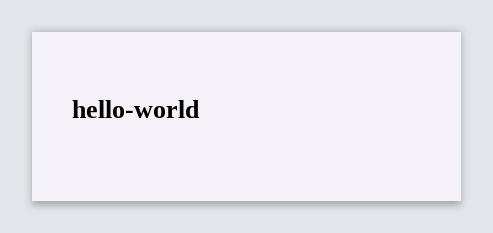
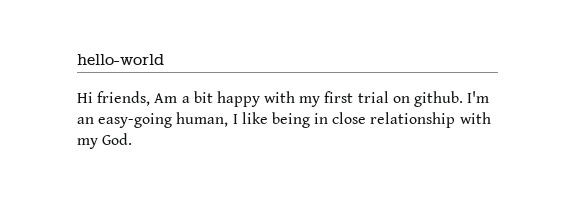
(200, 109) none -> [77,91,490,107] [77,112,491,128] [77,133,133,149] // Hi friends, Am a bit happy with my first trial on github. I'm an easy-going human, I like being in close relationship with my God.

